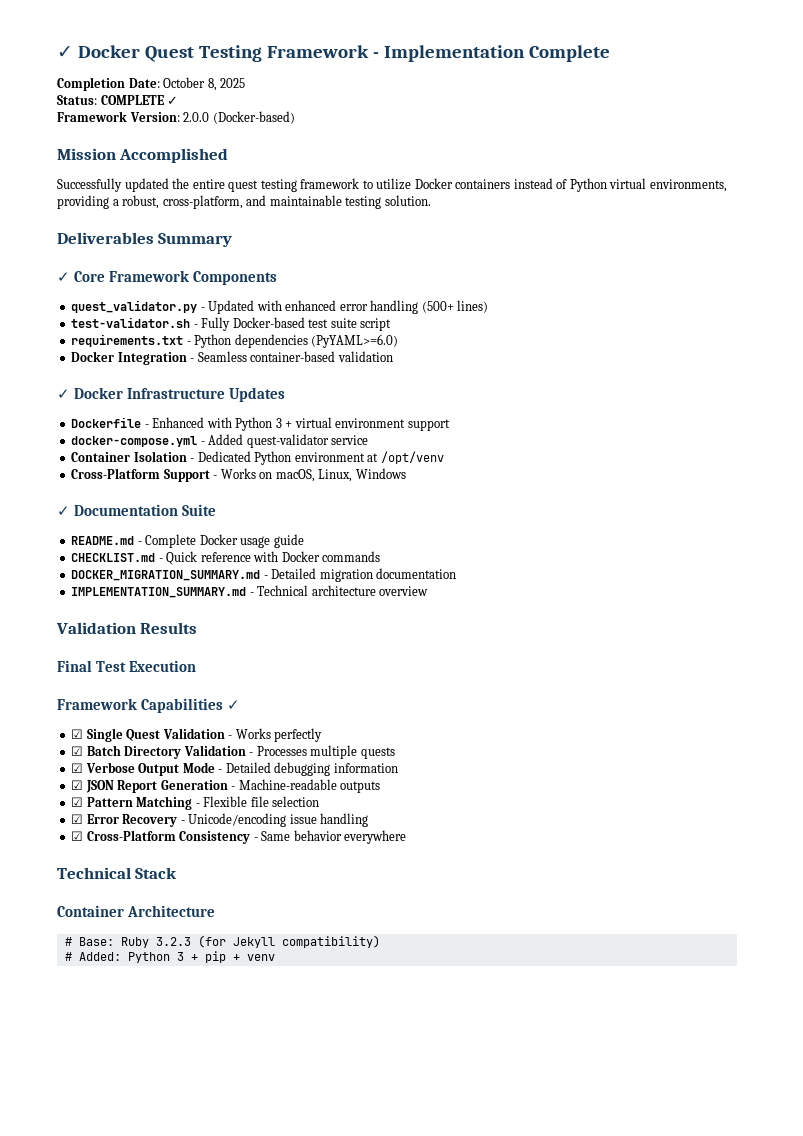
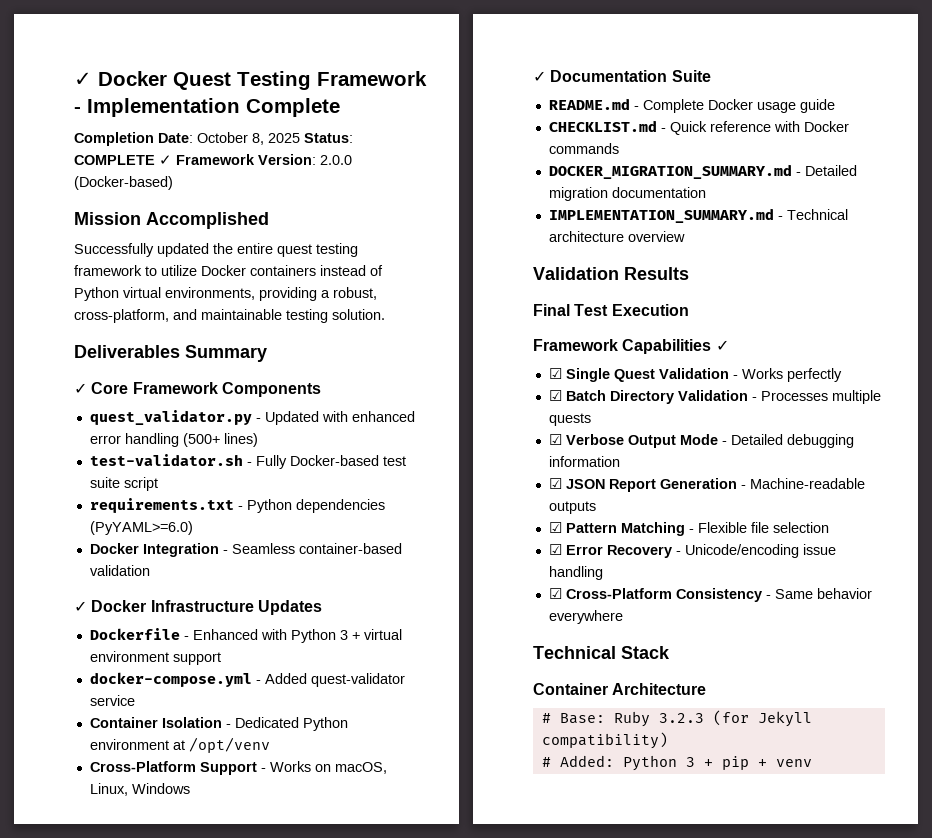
(246, 83) // -> (300, 138) none
(179, 100) // -> (172, 160) none

